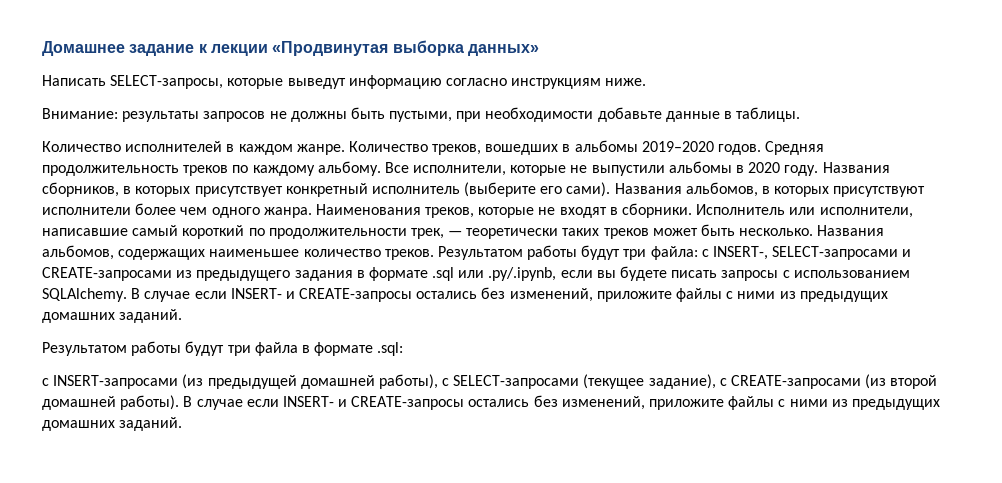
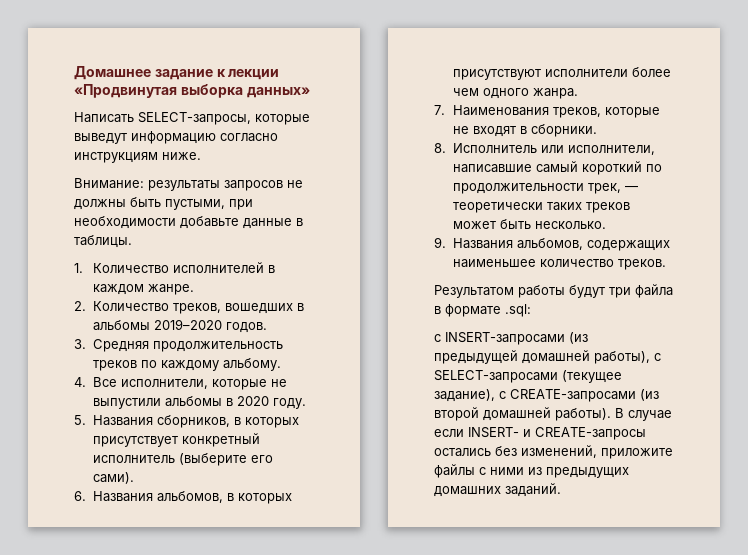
(801, 114) none -> [74,263,83,273] 1.
(345, 149) none -> [74,301,86,311] // 2.
(762, 149) none -> [74,339,86,349] // 3.
(381, 168) none -> [74,377,86,387] // 4.
(819, 170) none -> [74,415,86,425] // 5.
(611, 189) none -> [74,491,86,501] // 6.
(312, 212) none -> [434,105,445,115] // 7.
(693, 210) none -> [434,143,446,153] // 8.
(814, 232) none -> [434,237,446,248] // 9.
[437,245,912,260] [42,266,910,281] [42,287,888,302] [42,309,183,323] Результатом работы будут три файла: с INSERT-, SELECT-запросами и CREATE-запросами из предыдущего задания в формате .sql или .py/.ipynb, если вы будете писать запросы с использованием SQLAlchemy. В случае если INSERT- и CREATE-запросы остались без изменений, приложите файлы c ними из предыдущих домашних заданий. -> (667, 264) none

